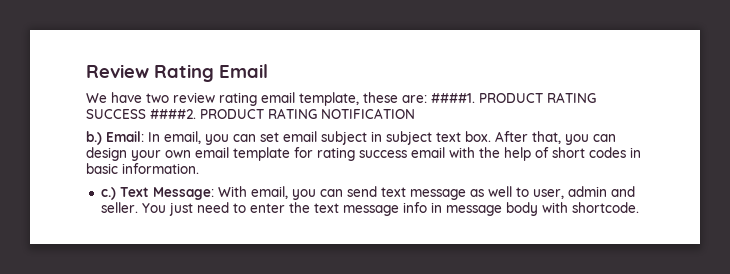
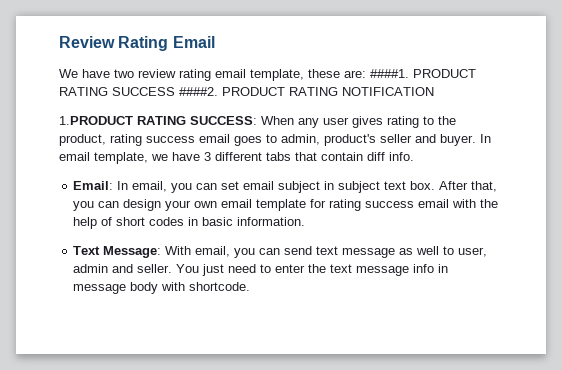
[86,131,102,145] b.) -> [59,116,456,128] [59,134,491,146] [59,152,414,164] 1.PRODUCT RATING SUCCESS: When any user gives rating to the product, rating success email goes to admin, product's seller and buyer. In email template, we have 3 different tabs that contain diff info. //
[100,187,116,200] c.) -> (306, 221) none

